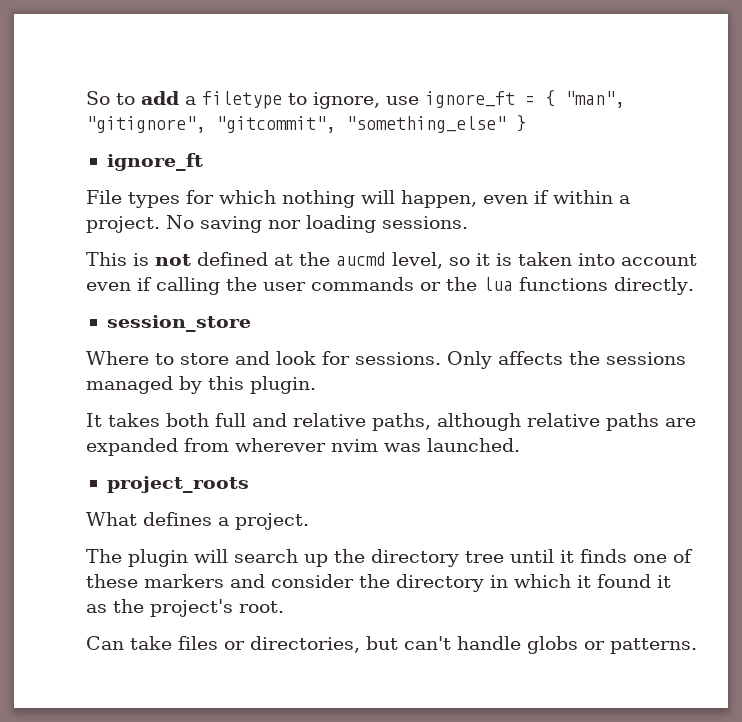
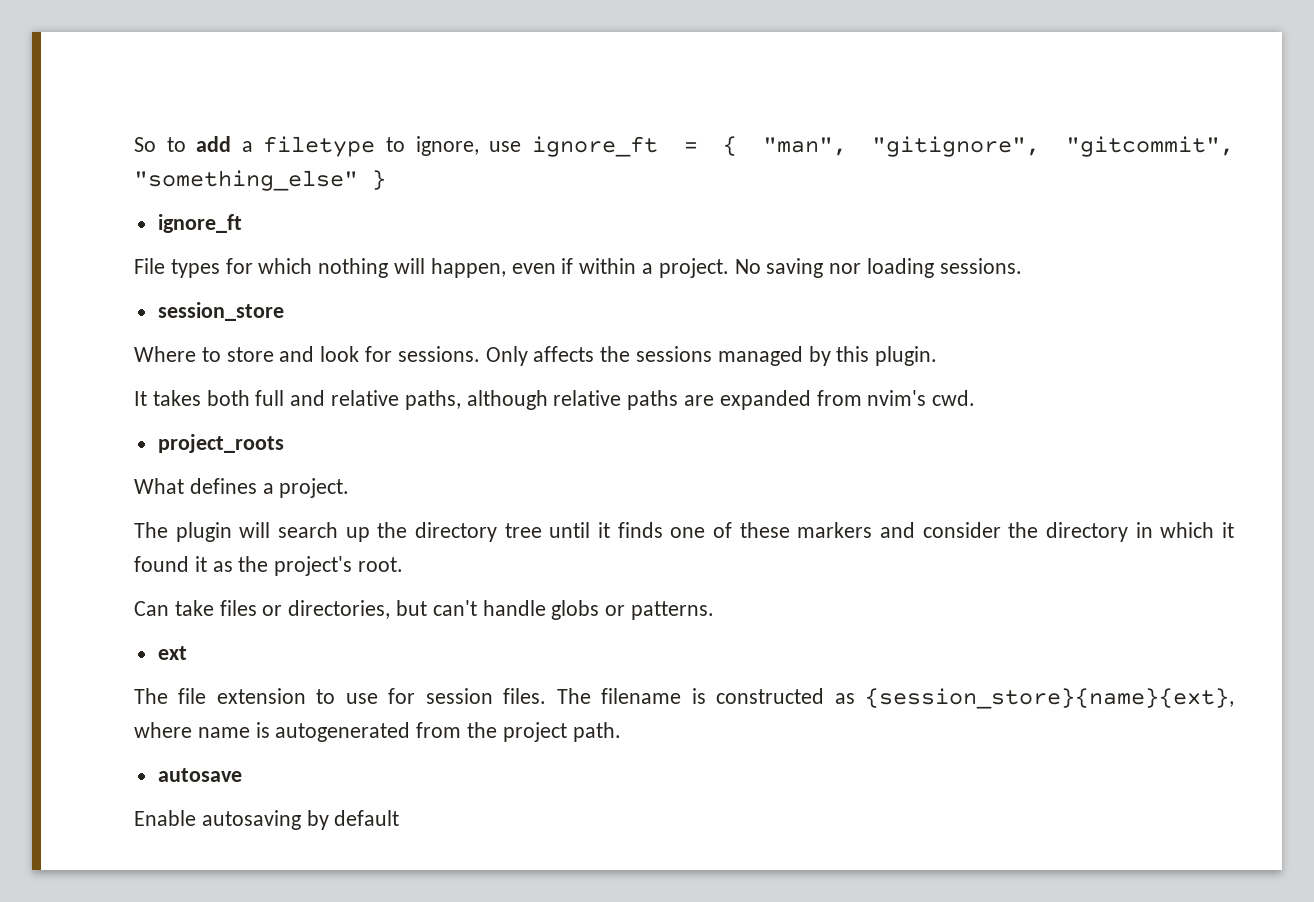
[86,252,697,269] [86,277,694,295] // This is not defined at the aucmd level, so it is taken into account even if calling the user commands or the lua functions directly. -> (1022, 266) none
[235,438,520,452] wherever nvim was launched. -> [867,390,976,406] nvim's cwd.
(697, 646) none -> [157,646,187,660] [134,688,1234,709] [134,722,621,742] [157,768,242,782] [134,810,400,830] // ext // The file extension to use for session files. The filename is constructed as {session_store}{name}{ext}, where name is autogenerated from the project path. // autosave // Enable autosaving by default

